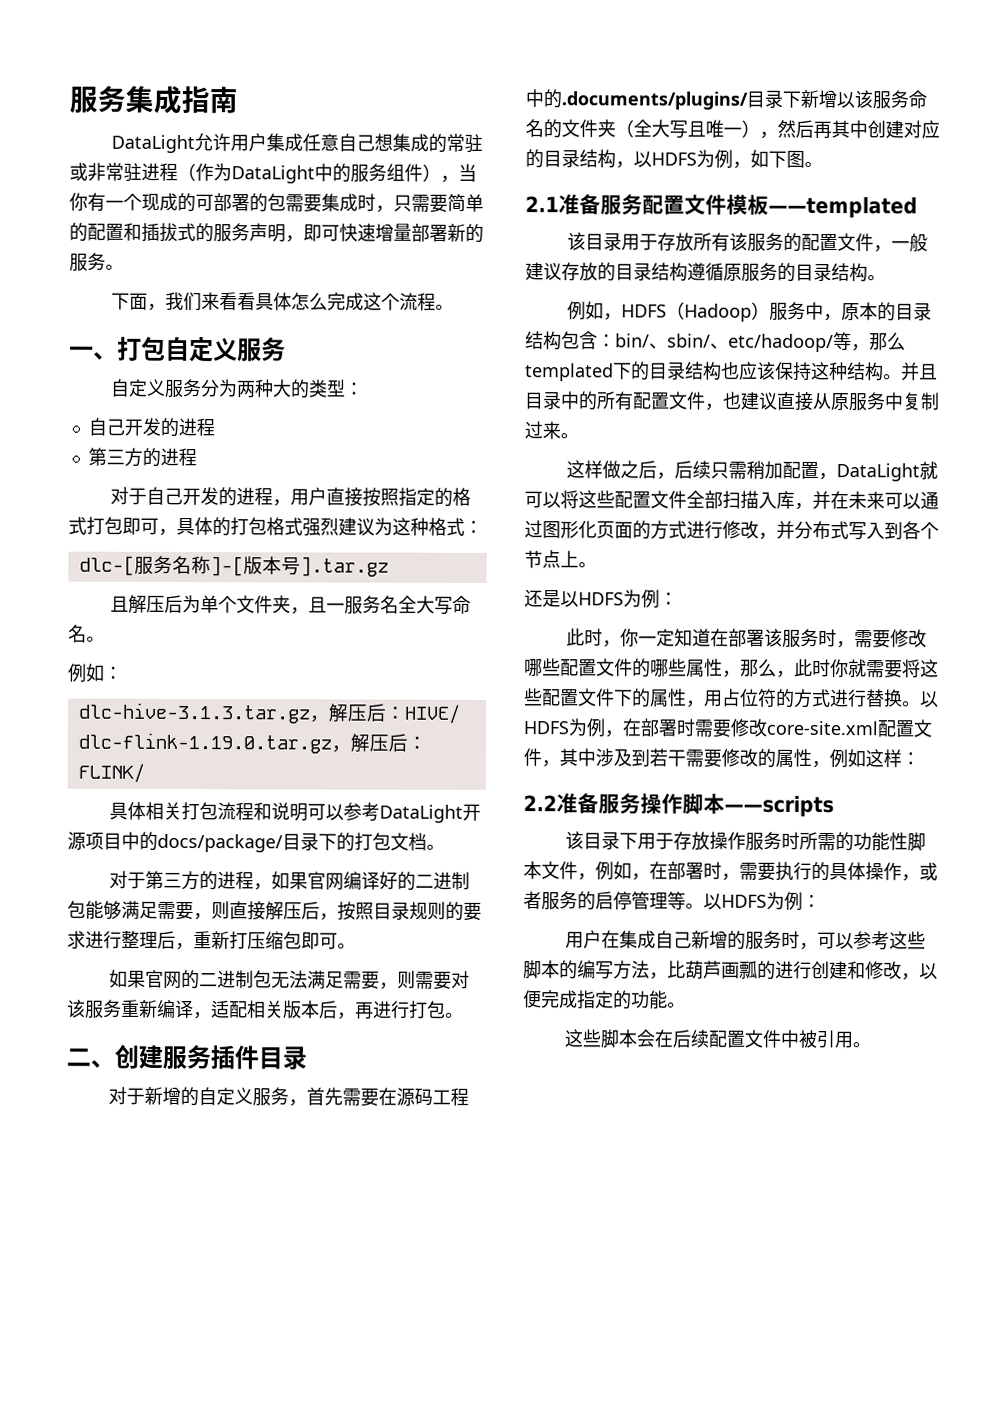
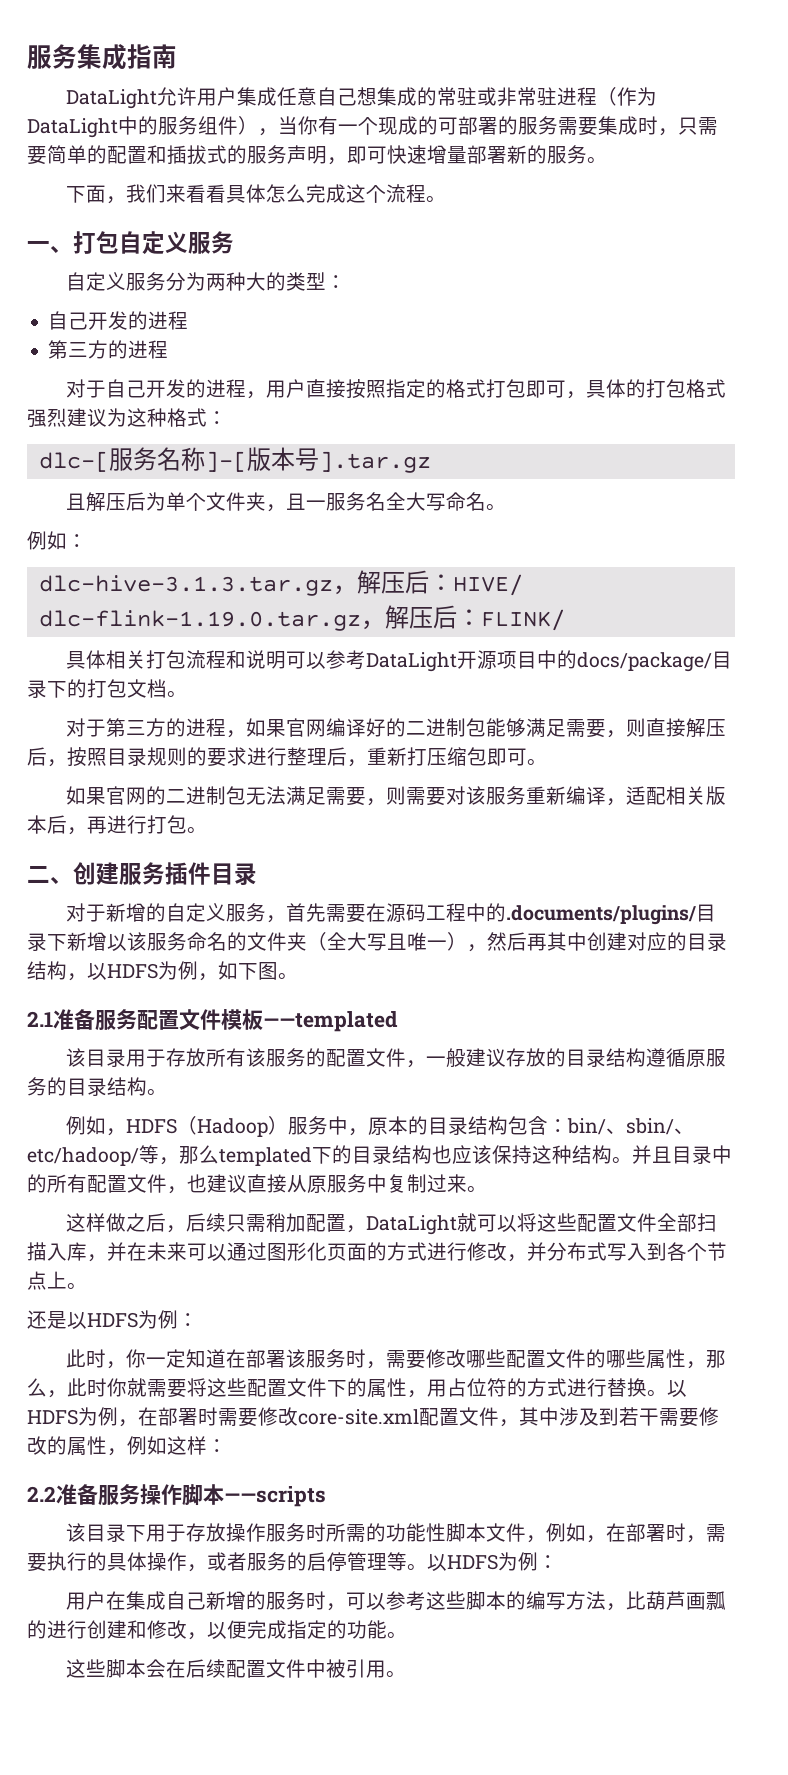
[267,193,286,212] 包 -> [518,116,558,135] 服务

